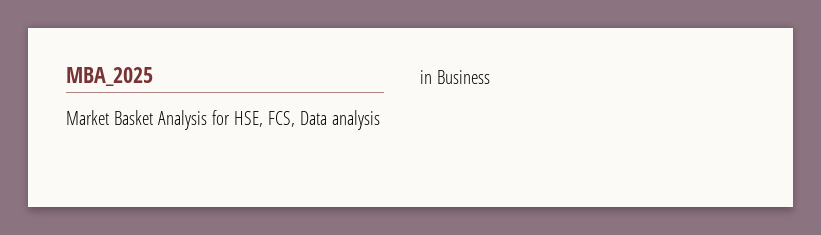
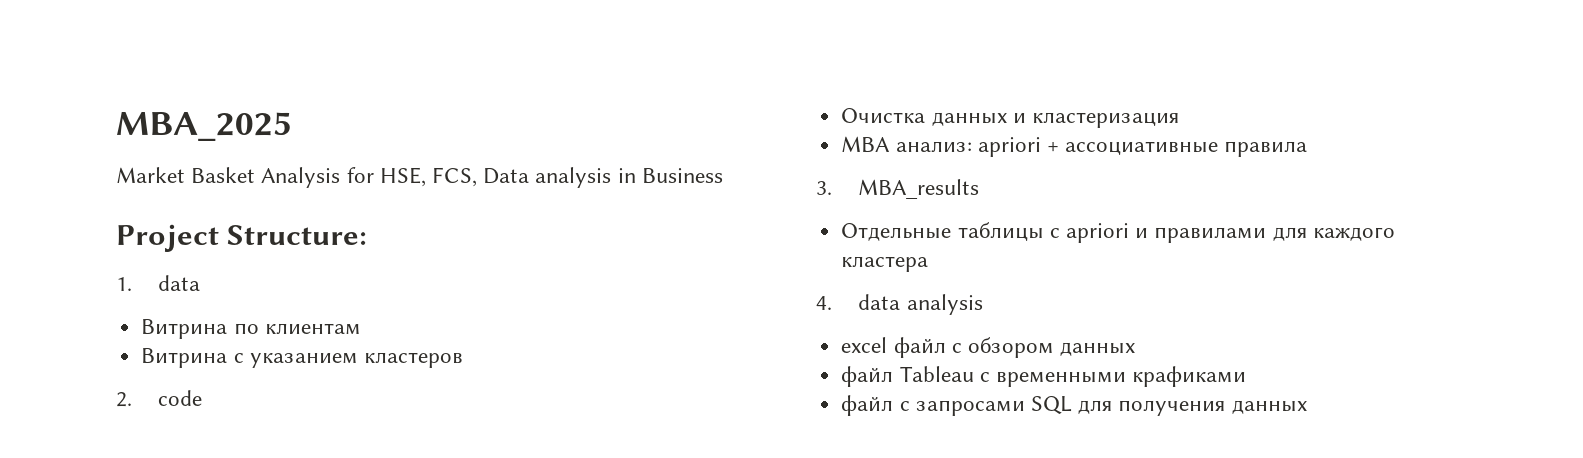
(490, 77) none -> [116,224,368,252] [116,275,201,291] [141,319,361,339] [141,348,463,368] [116,390,203,407] [841,108,1179,128] [841,136,1308,157] [816,179,980,199] [841,222,1395,243] [841,256,929,272] [816,294,983,315] [841,337,1136,358] [841,366,1247,387] [841,395,1307,416] // Project Structure: // 1. data // Витрина по клиентам // Витрина с указанием кластеров // 2. code // Очистка данных и кластеризация // MBA анализ: apriori + ассоциативные правила // 3. MBA_results // Отдельные таблицы с apriori и правилами для каждого кластера // 4. data analysis // excel файл с обзором данных // файл Tableau с временными крафиками // файл с запросами SQL для получения данных

